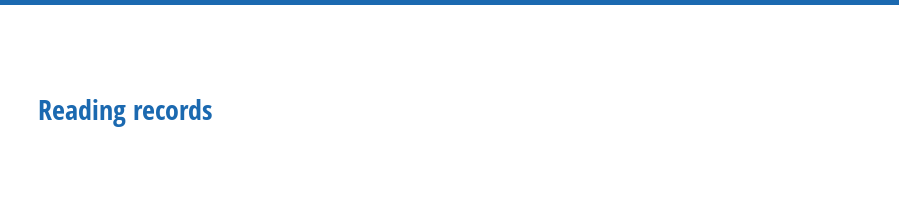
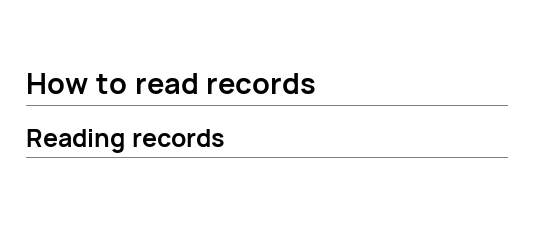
(38, 113) none -> [26,73,317,94] How to read records //

